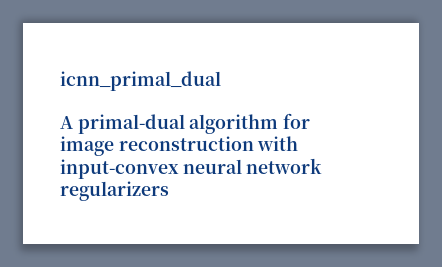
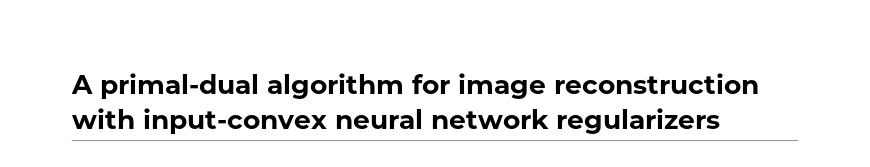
[60,71,221,91] icnn_primal_dual // -> (71, 84) none

